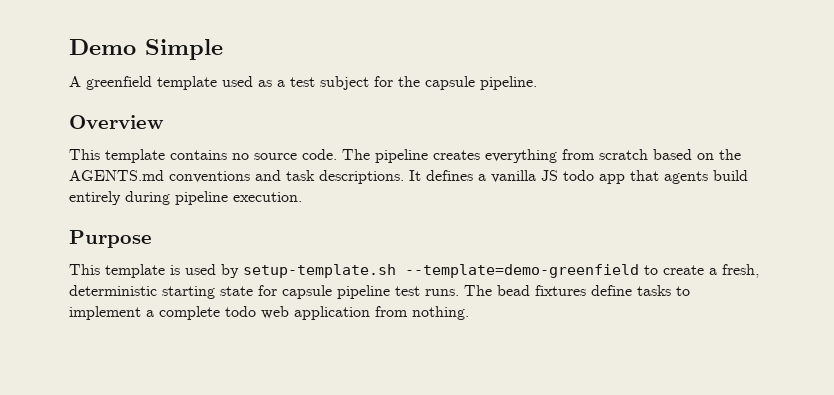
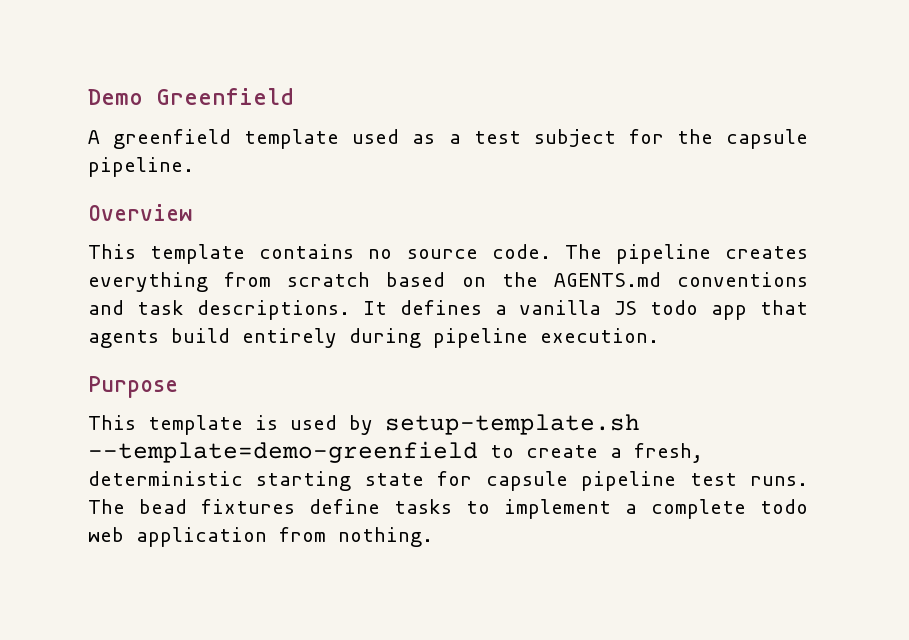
[145,39,223,60] Simple -> [156,88,294,105] Greenfield

